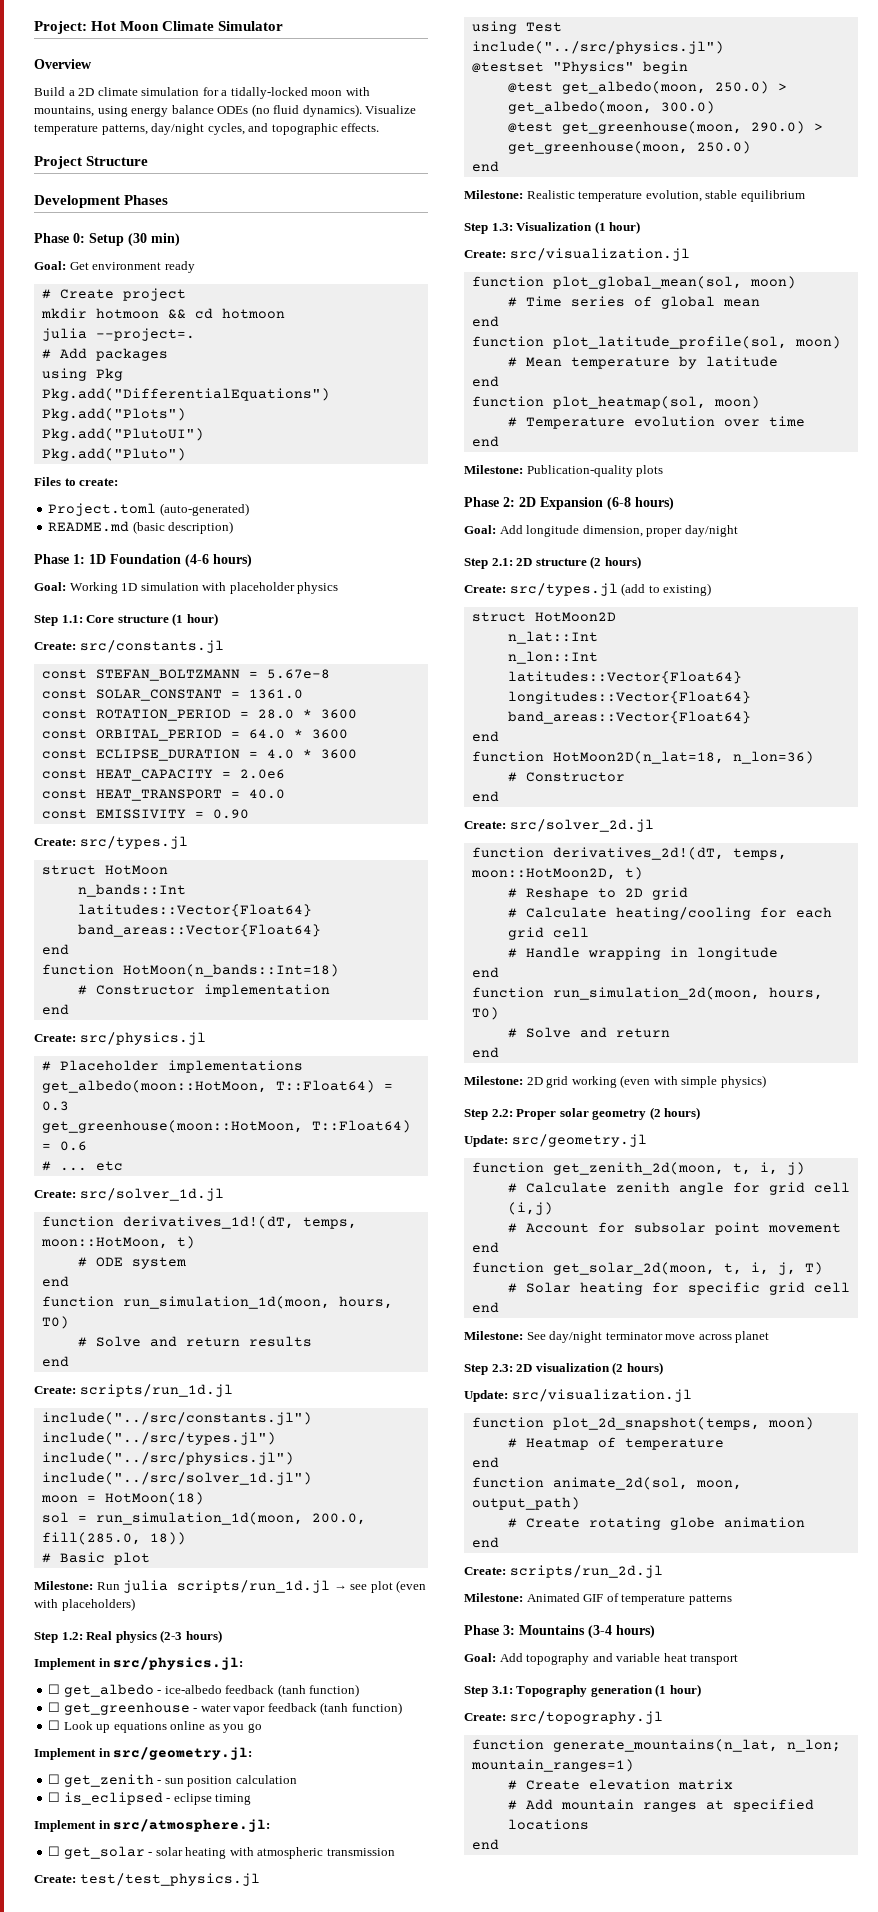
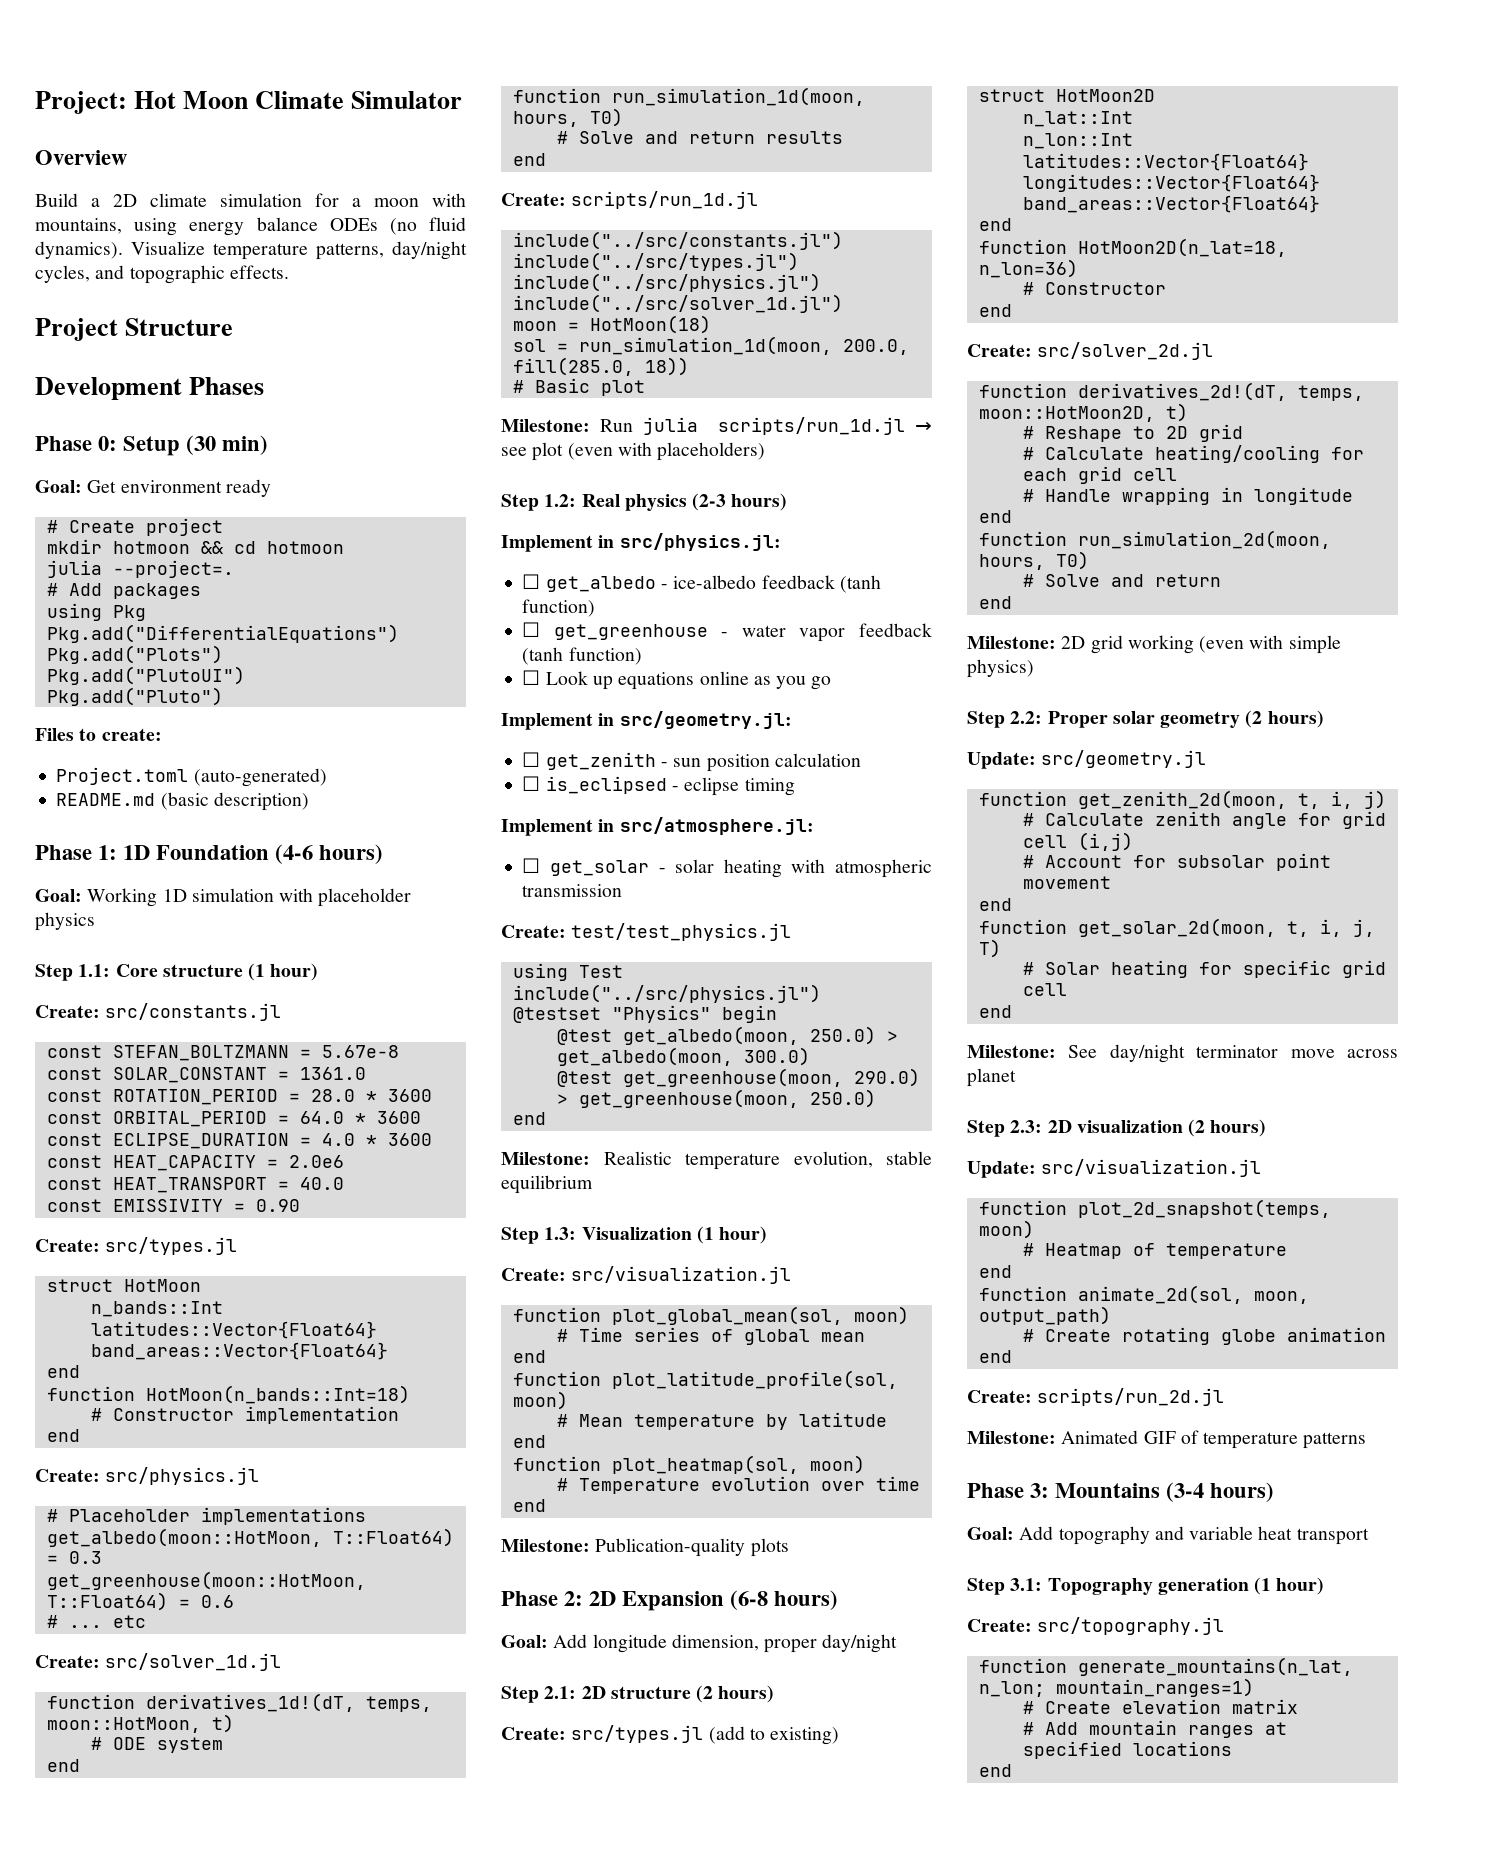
[230,87,308,99] tidally-locked -> (361, 202) none

